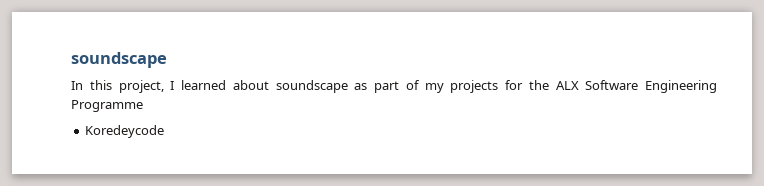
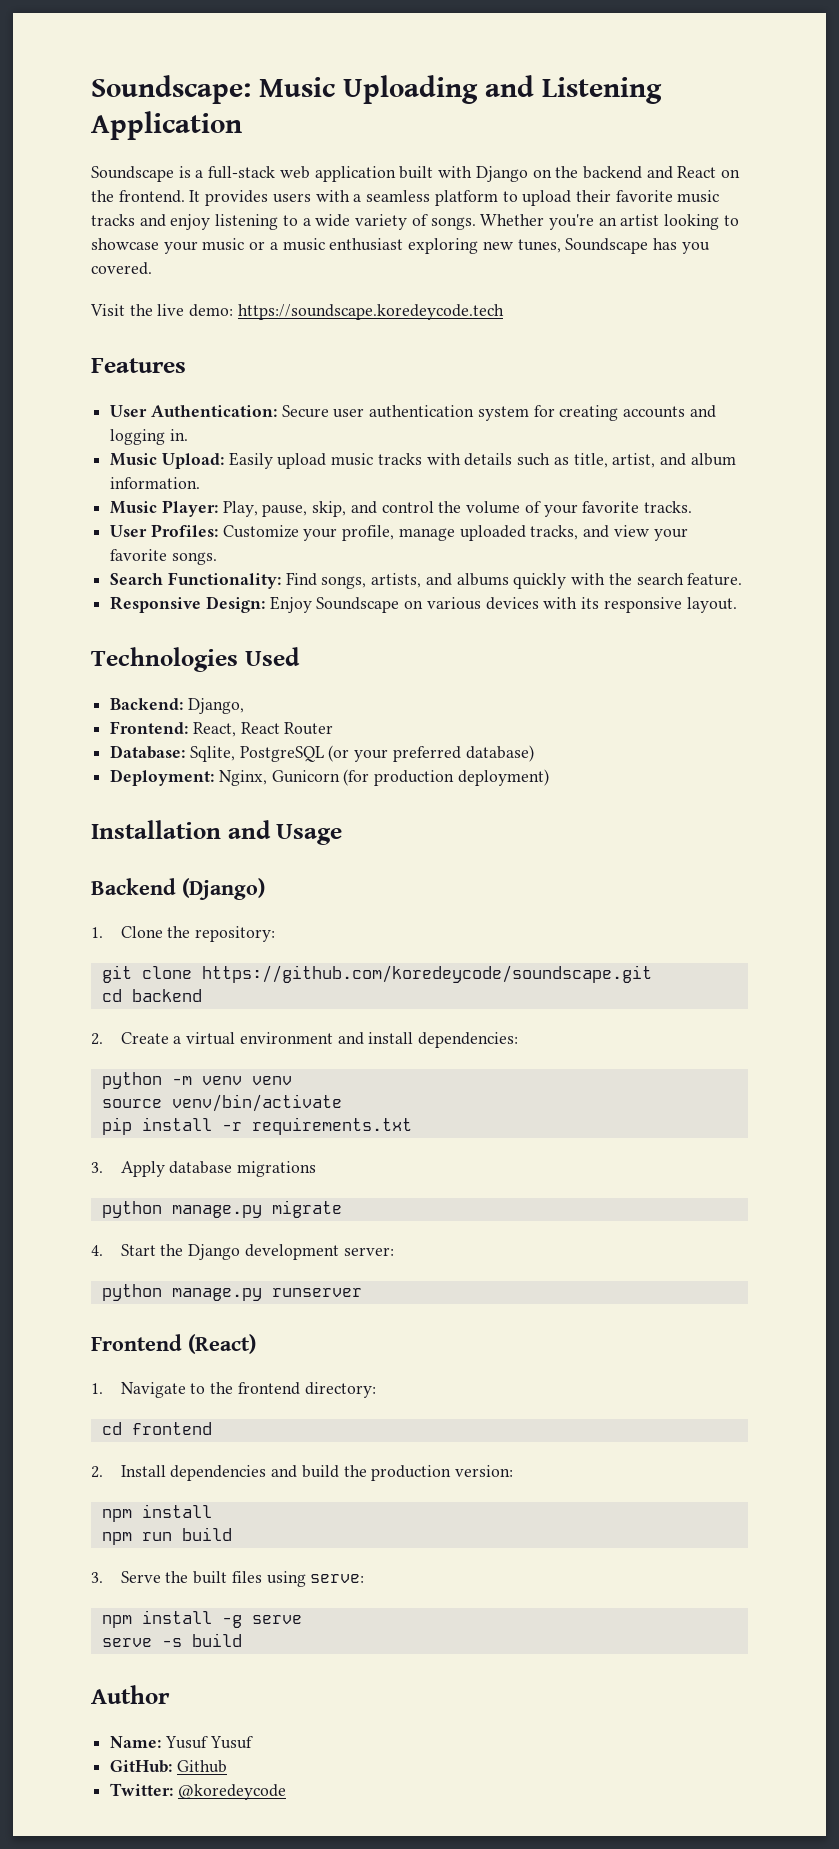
[71,52,167,68] [71,80,717,93] [71,100,143,112] [85,125,165,138] soundscape // In this project, I learned about soundscape as part of my projects for the ALX Software Engineering Programme // Koredeycode -> [91,75,662,104] [91,111,242,140] [91,166,741,182] [91,190,720,206] [91,214,739,230] [91,238,710,254] [91,262,152,275] [90,304,504,320] [91,358,186,373] [110,405,716,421] [110,429,188,445] [110,452,736,469] [110,477,201,489] [110,500,692,517] [110,524,688,541] [110,549,217,565] [110,572,743,589] [110,596,737,613] [91,647,300,672] [110,698,244,714] [110,721,334,737] [110,745,534,762] [110,769,549,786] [91,820,343,845] [91,878,265,900] [91,926,276,942] [101,965,652,983] [101,989,202,1002] [91,1032,519,1048] [101,1072,292,1089] [101,1094,342,1112] [101,1117,412,1135] [91,1161,317,1177] [101,1200,342,1218] [91,1244,394,1260] [101,1284,362,1301] [91,1334,256,1354] [91,1382,376,1398] [101,1422,212,1435] [91,1465,514,1481] [101,1504,212,1522] [101,1527,232,1545] [91,1571,365,1587] [101,1610,302,1628] [101,1633,242,1647] [91,1685,170,1704] [110,1736,253,1749] [110,1760,227,1773] [110,1783,286,1800] Soundscape: Music Uploading and Listening Application // Soundscape is a full-stack web application built with Django on the backend and React on the frontend. It provides users with a seamless platform to upload their favorite music tracks and enjoy listening to a wide variety of songs. Whether you're an artist looking to showcase your music or a music enthusiast exploring new tunes, Soundscape has you covered. // Visit the live demo: https://soundscape.koredeycode.tech // Features // User Authentication: Secure user authentication system for creating accounts and logging in. // Music Upload: Easily upload music tracks with details such as title, artist, and album information. // Music Player: Play, pause, skip, and control the volume of your favorite tracks. // User Profiles: Customize your profile, manage uploaded tracks, and view your favorite songs. // Search Functionality: Find songs, artists, and albums quickly with the search feature. // Responsive Design: Enjoy Soundscape on various devices with its responsive layout. // Technologies Used // Backend: Django, // Frontend: React, React Router // Database: Sqlite, PostgreSQL (or your preferred database) // Deployment: Nginx, Gunicorn (for production deployment) // Installation and Usage // Backend (Django) // 1. Clone the repository: // git clone https://github.com/koredeycode/soundscape.git // cd backend // 2. Create a virtual environment and install dependencies: // python -m venv venv // source venv/bin/activate // pip install -r requirements.txt // 3. Apply database migrations // python manage.py migrate // 4. Start the Django development server: // python manage.py runserver // Frontend (React) // 1. Navigate to the frontend directory: // cd frontend // 2. Install dependencies and build the production version: // npm install // npm run build // 3. Serve the built files using serve: // npm install -g serve // serve -s build // Author // Name: Yusuf Yusuf // GitHub: Github // Twitter: @koredeycode

